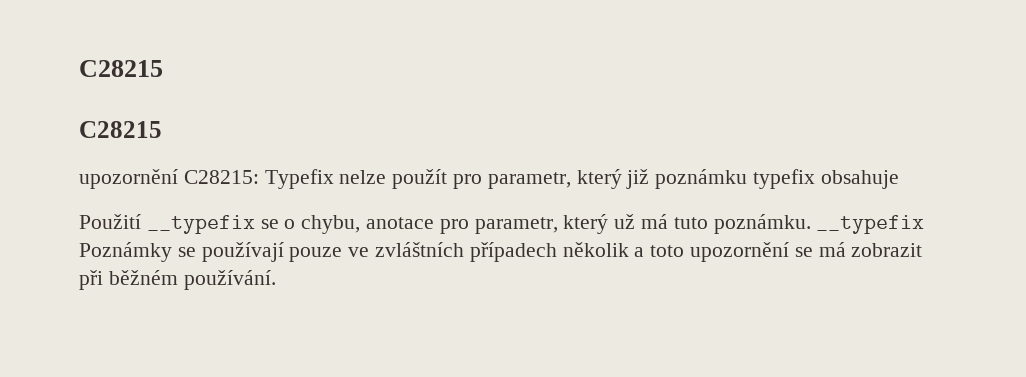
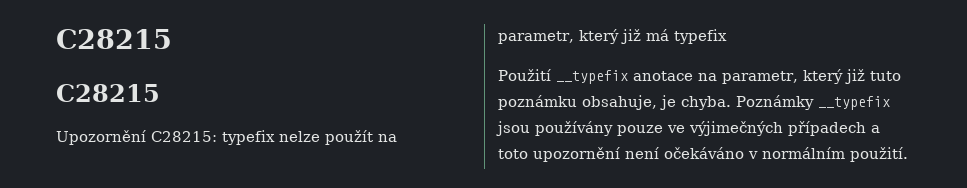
[79,169,334,189] upozornění C28215: Typefix -> [56,130,275,145] Upozornění C28215: typefix
[453,169,899,189] pro parametr, který již poznámku typefix obsahuje -> [378,134,397,142] [498,29,727,44] na parametr, který již má typefix
[260,214,925,234] [79,242,923,262] [79,270,276,290] se o chybu, anotace pro parametr, který už má tuto poznámku. __typefix Poznámky se používají pouze ve zvláštních případech několik a toto upozornění se má zobrazit při běžném používání. -> [633,69,901,84] [498,95,890,110] [496,121,880,136] [498,147,908,162] anotace na parametr, který již tuto poznámku obsahuje, je chyba. Poznámky __typefix jsou používány pouze ve výjimečných případech a toto upozornění není očekáváno v normálním použití.

